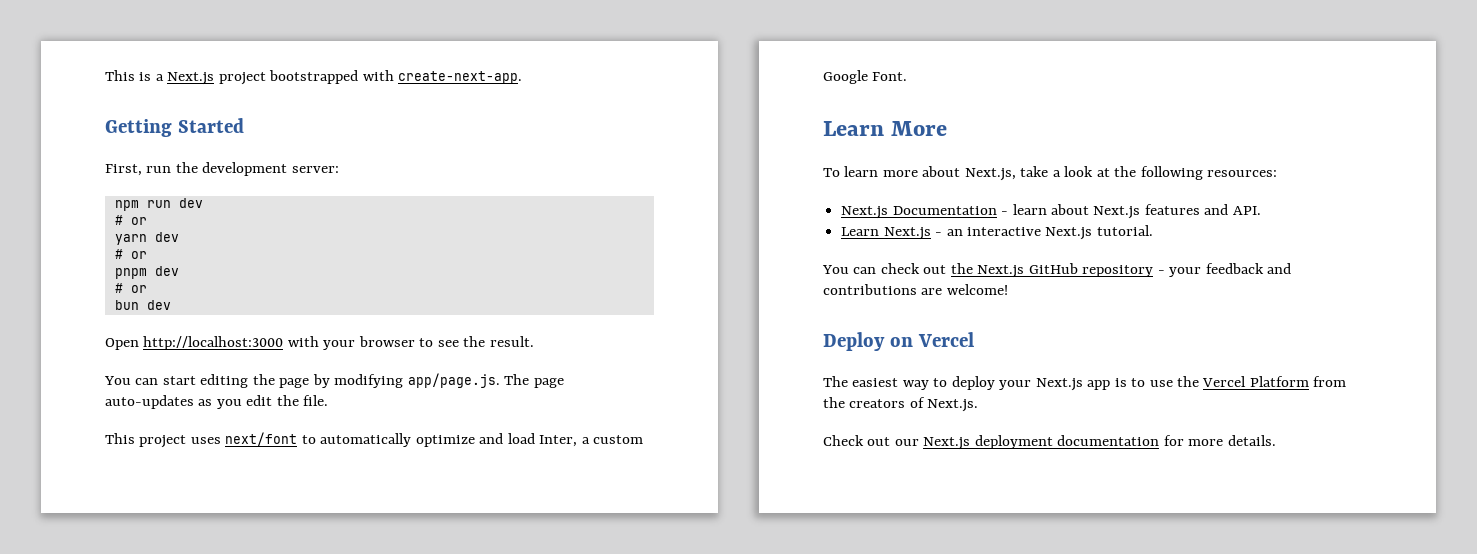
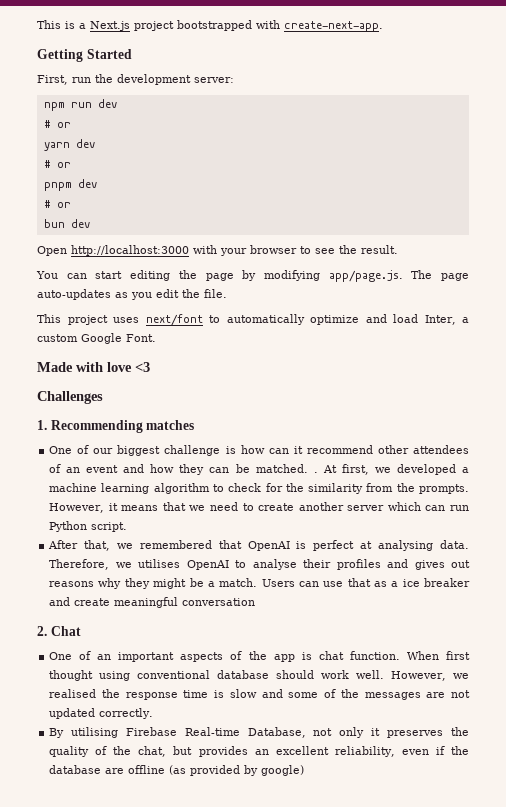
[823,121,948,136] [823,166,1278,181] [841,204,1261,219] [841,225,1153,240] [822,263,1292,278] [823,284,1008,295] [823,332,974,351] [823,376,1347,391] [823,397,979,412] [823,435,1276,450] Learn More // To learn more about Next.js, take a look at the following resources: // Next.js Documentation - learn about Next.js features and API. // Learn Next.js - an interactive Next.js tutorial. // You can check out the Next.js GitHub repository - your feedback and contributions are welcome! // Deploy on Vercel // The easiest way to deploy your Next.js app is to use the Vercel Platform from the creators of Next.js. // Check out our Next.js deployment documentation for more details. -> [37,362,150,372] [37,391,103,404] [37,420,195,433] [49,445,469,456] [49,464,469,475] [49,483,470,494] [49,502,469,513] [49,521,128,532] [48,540,469,551] [49,559,471,570] [49,578,471,589] [49,597,256,608] [37,626,81,636] [49,651,470,662] [49,670,470,681] [49,689,471,700] [49,708,154,719] [49,727,470,738] [49,746,470,757] [49,765,305,776] Made with love <3 // Challenges // 1. Recommending matches // One of our biggest challenge is how can it recommend other attendees of an event and how they can be matched. . At first, we developed a machine learning algorithm to check for the similarity from the prompts. However, it means that we need to create another server which can run Python script. // After that, we remembered that OpenAI is perfect at analysing data. Therefore, we utilises OpenAI to analyse their profiles and gives out reasons why they might be a match. Users can use that as a ice breaker and create meaningful conversation // 2. Chat // One of an important aspects of the app is chat function. When first thought using conventional database should work well. However, we realised the response time is slow and some of the messages are not updated correctly. // By utilising Firebase Real-time Database, not only it preserves the quality of the chat, but provides an excellent reliability, even if the database are offline (as provided by google)

